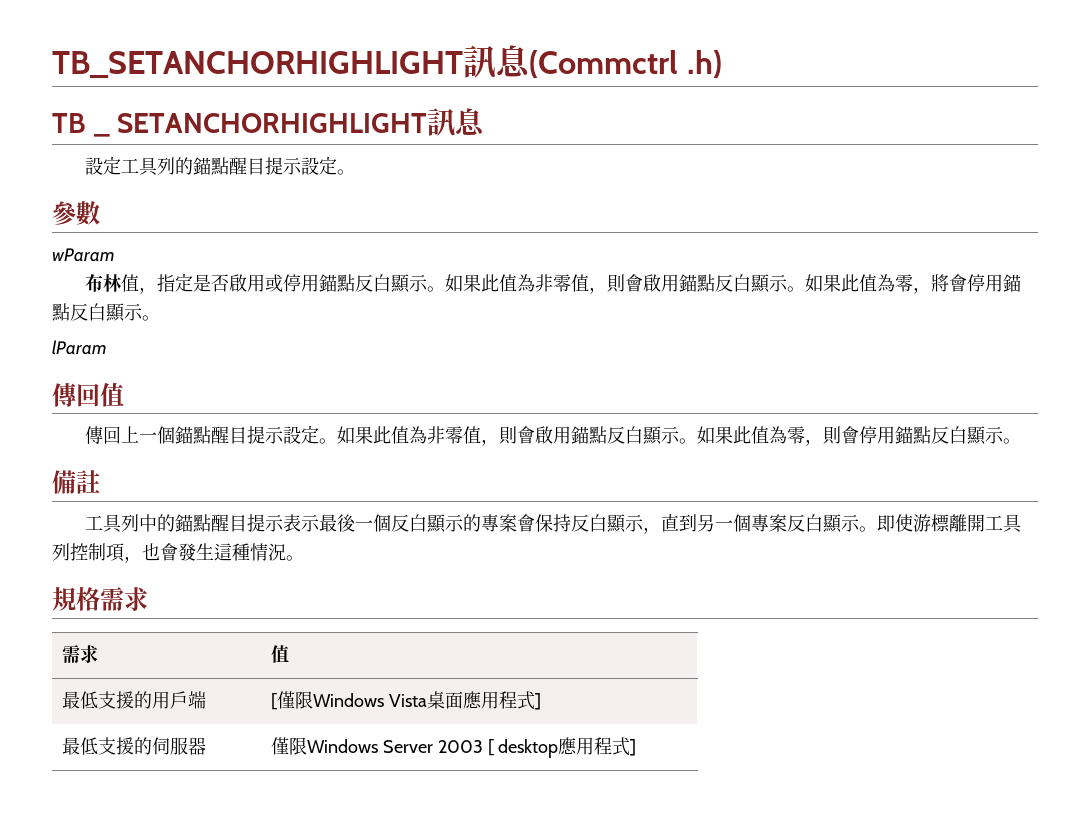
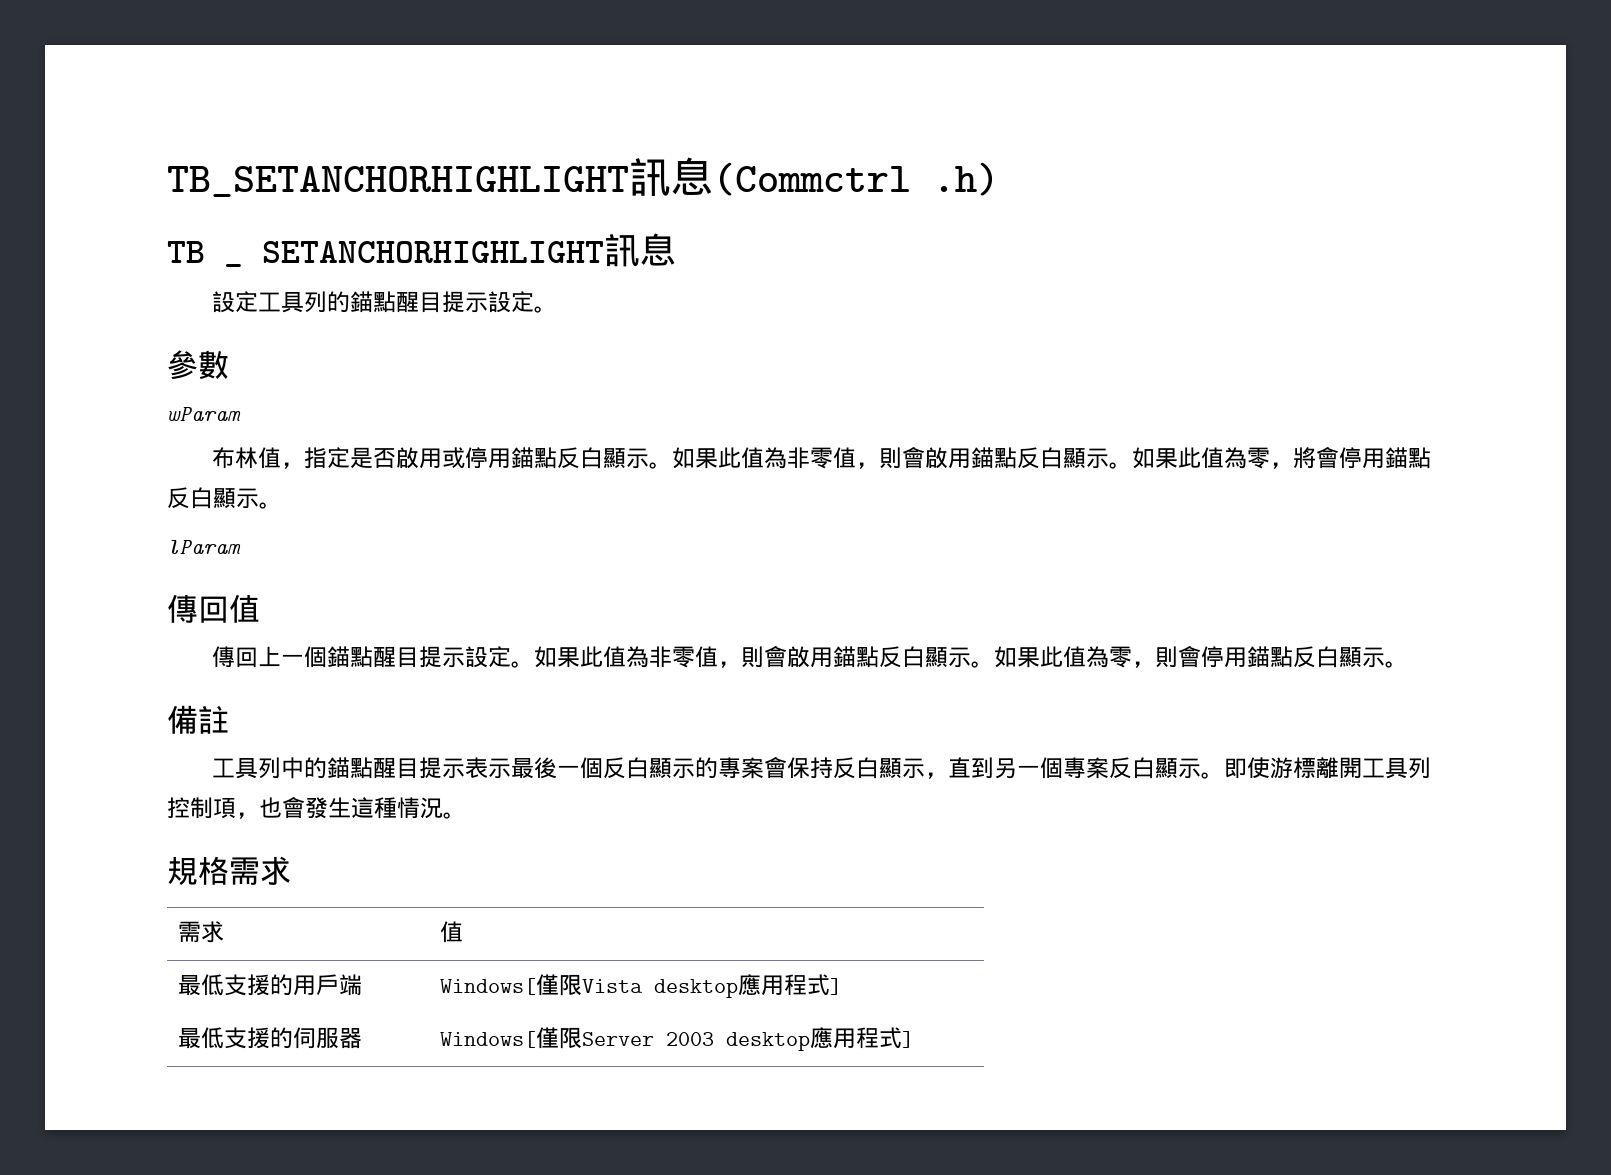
[271,691,463,710] [僅限Windows Vista桌面 -> [439,974,738,998] Windows[僅限Vista desktop
[271,737,379,755] 僅限Windows -> [439,1027,582,1049] Windows[僅限
[487,739,494,756] [ -> (714, 1039) none

